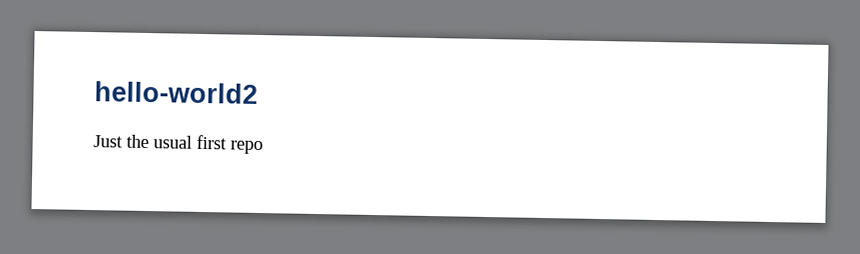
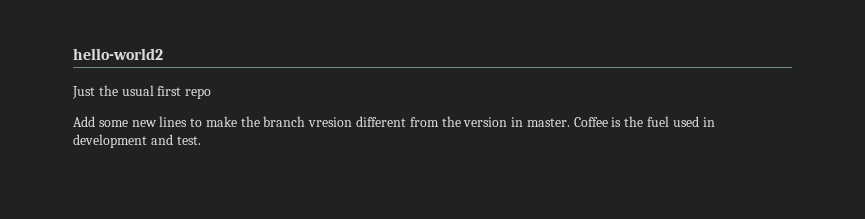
(263, 147) none -> [73,116,715,127] [73,134,201,148] // Add some new lines to make the branch vresion different from the version in master. Coffee is the fuel used in development and test.

